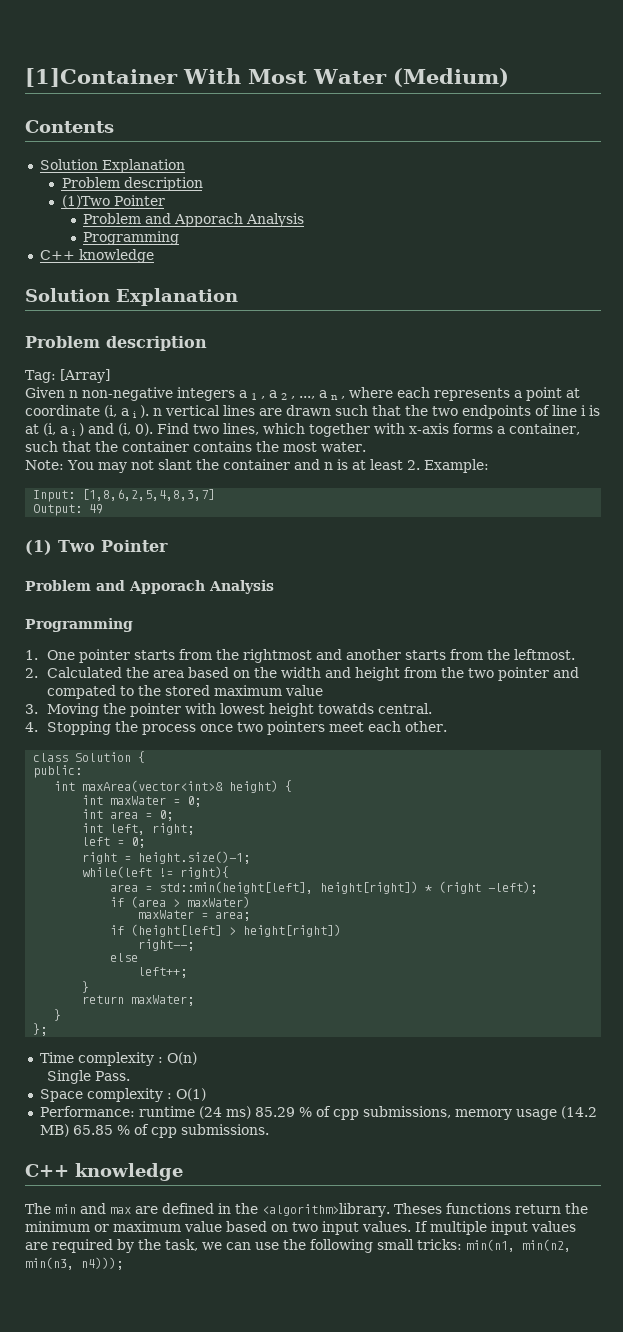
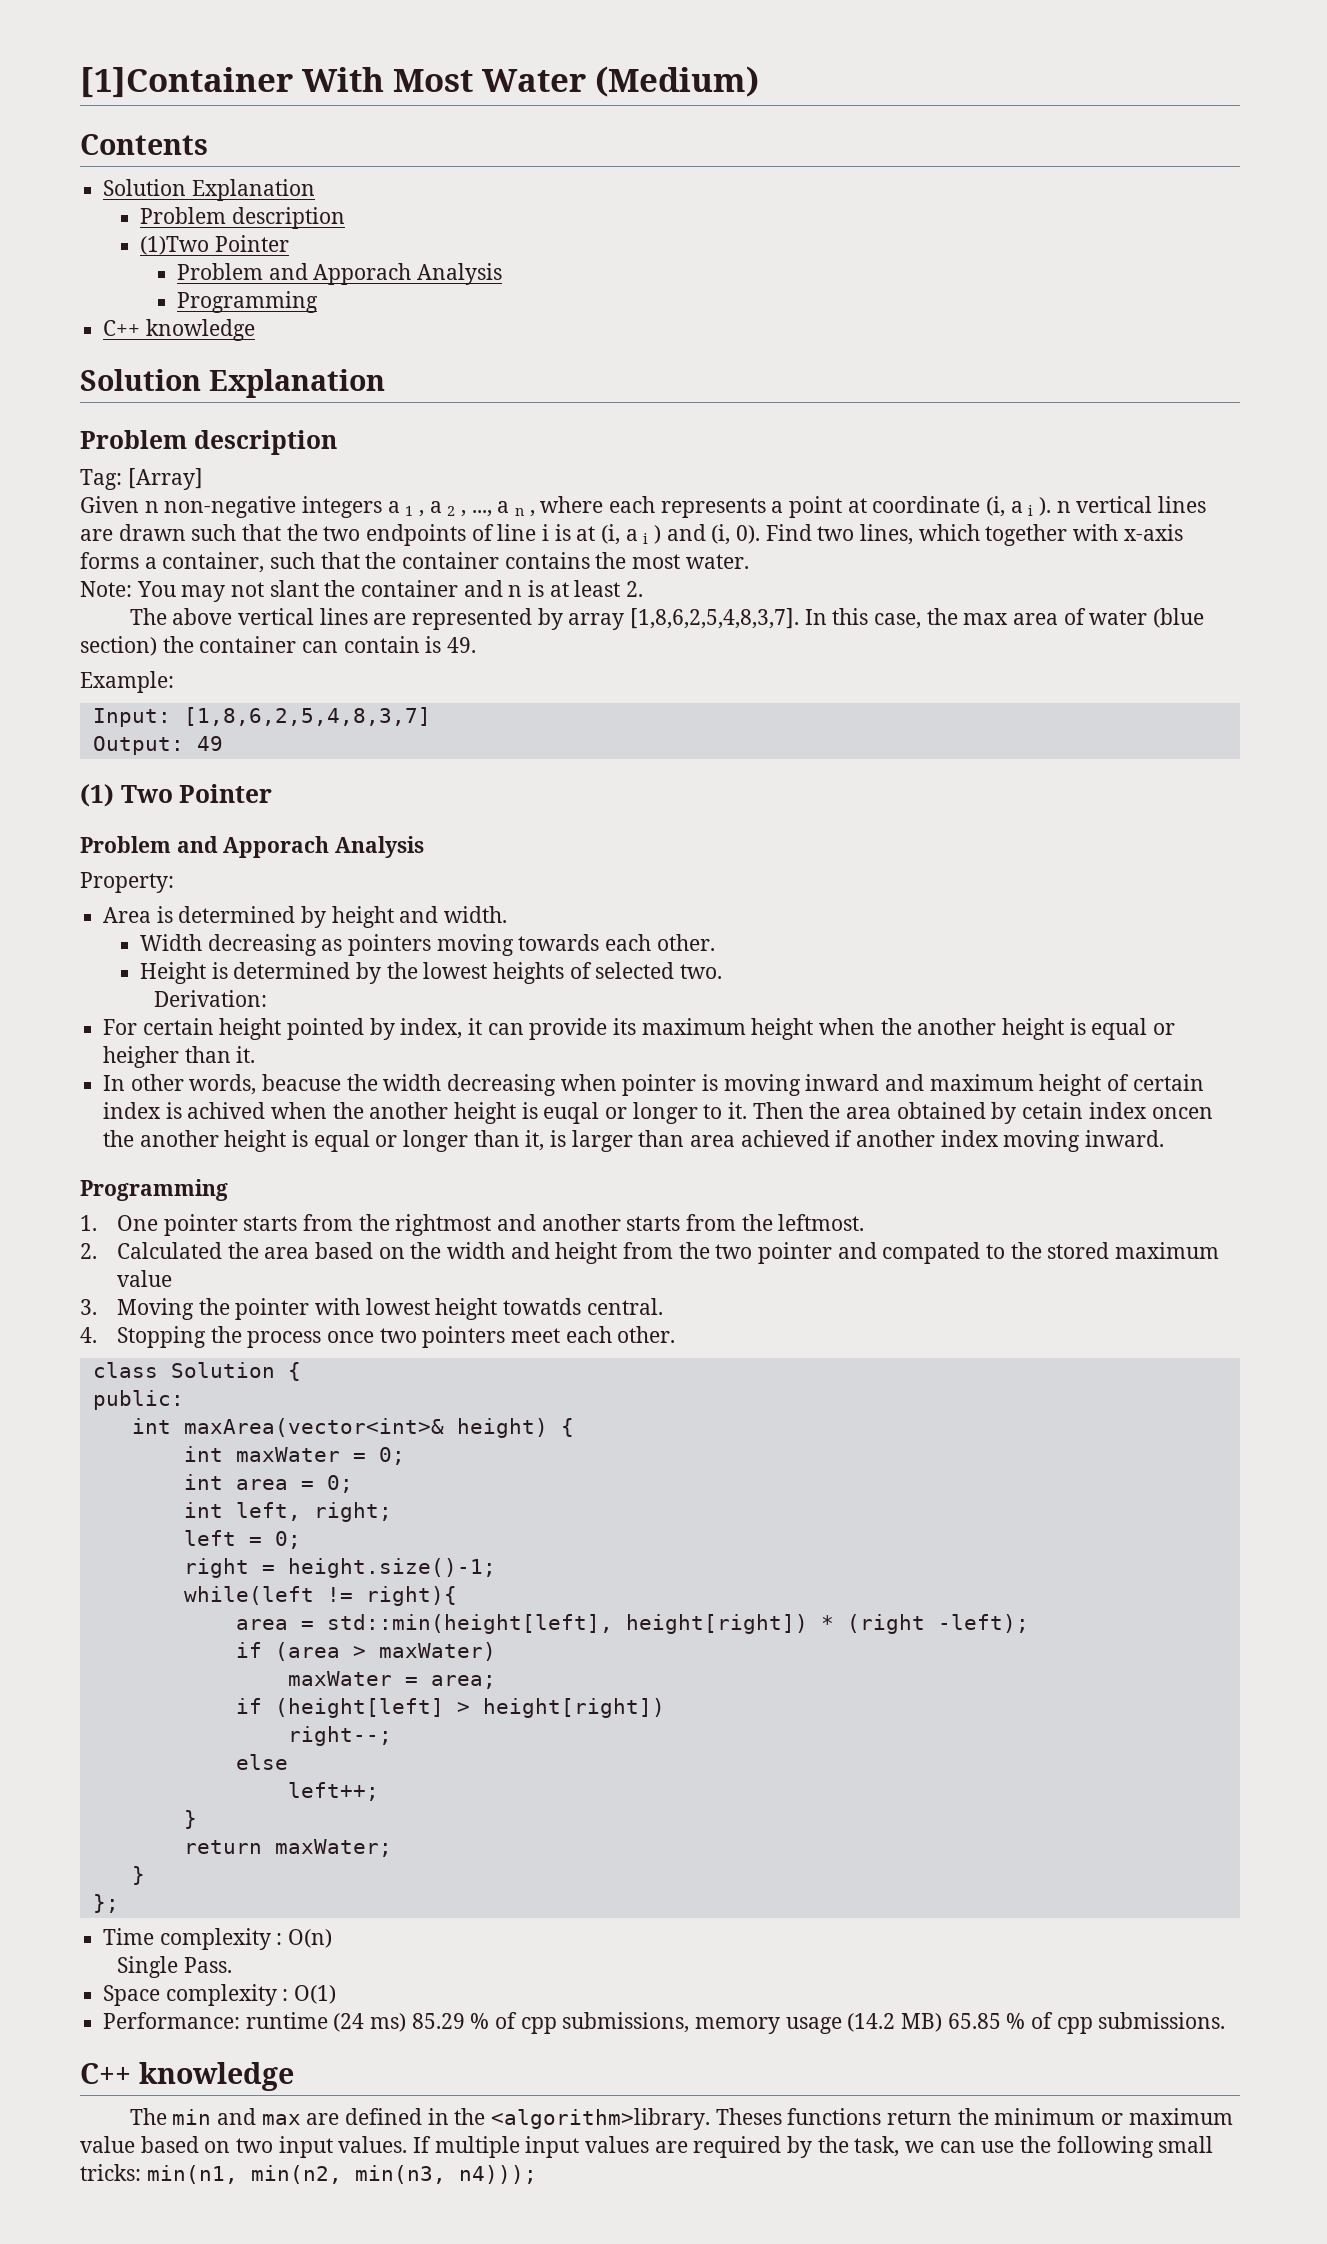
(420, 465) none -> [129,608,1205,630] [80,636,477,656] // The above vertical lines are represented by array [1,8,6,2,5,4,8,3,7]. In this case, the max area of water (blue section) the container can contain is 49. //
(274, 587) none -> [80,872,174,893] [103,906,508,928] [140,934,715,956] [140,962,723,984] [153,990,267,1007] [103,1018,1176,1040] [103,1046,256,1068] [103,1074,1204,1096] [103,1102,1213,1124] [103,1130,1165,1152] // Property: // Area is determined by height and width. // Width decreasing as pointers moving towards each other. // Height is determined by the lowest heights of selected two. // Derivation: // For certain height pointed by index, it can provide its maximum height when the another height is equal or heigher than it. // In other words, beacuse the width decreasing when pointer is moving inward and maximum height of certain index is achived when the another height is euqal or longer to it. Then the area obtained by cetain index oncen the another height is equal or longer than it, is larger than area achieved if another index moving inward.

